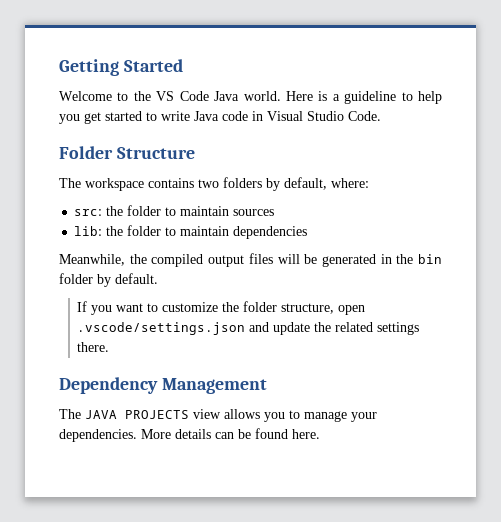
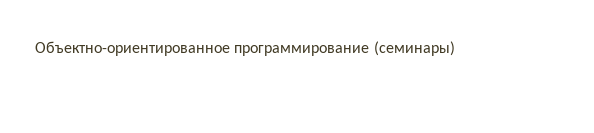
[59,59,183,76] [59,91,443,104] [59,111,381,124] [59,146,195,159] [59,177,369,191] [74,205,275,216] [74,225,308,239] [59,253,442,267] [59,273,158,287] [77,301,366,315] [77,322,420,335] [77,342,110,352] [59,377,267,394] [59,409,377,422] [59,428,320,442] Getting Started // Welcome to the VS Code Java world. Here is a guideline to help you get started to write Java code in Visual Studio Code. // Folder Structure // The workspace contains two folders by default, where: // src: the folder to maintain sources // lib: the folder to maintain dependencies // Meanwhile, the compiled output files will be generated in the bin folder by default. // If you want to customize the folder structure, open .vscode/settings.json and update the related settings there. // Dependency Management // The JAVA PROJECTS view allows you to manage your dependencies. More details can be found here. -> [35,41,455,56] Объектно-ориентированное программирование (семинары)

